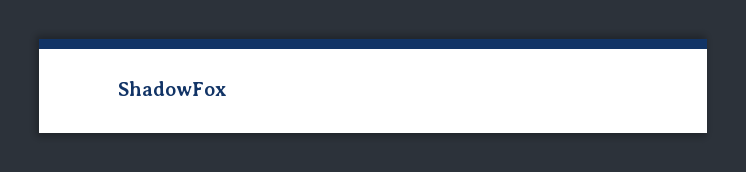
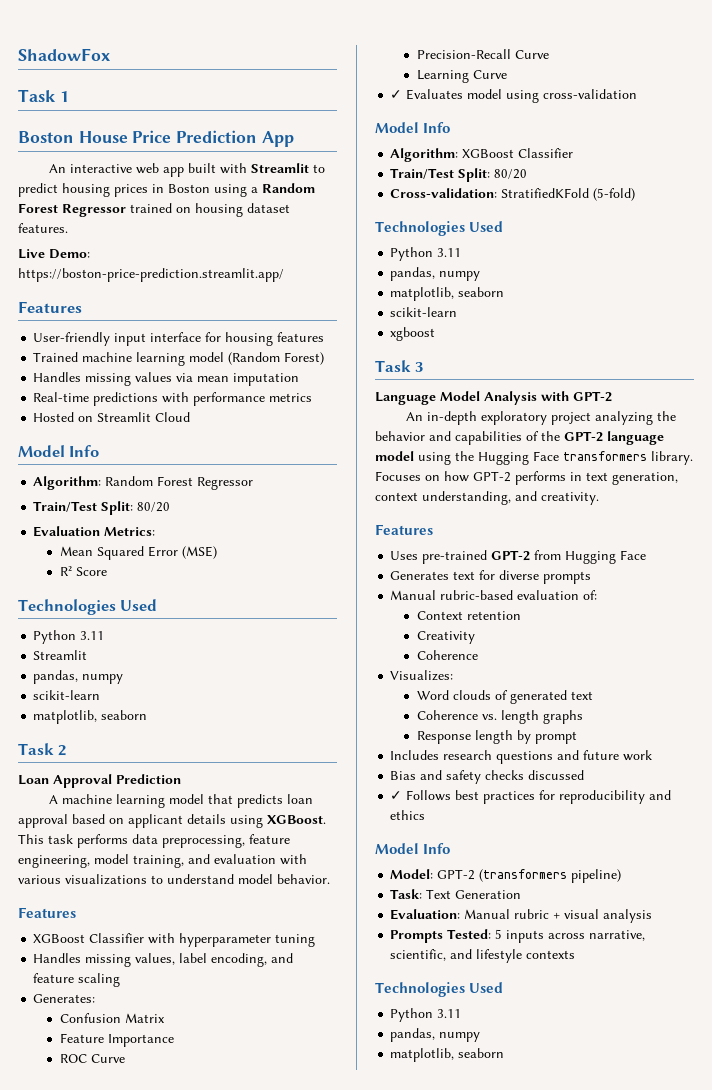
(227, 88) none -> [18,89,69,102] [18,130,294,147] [49,163,326,177] [18,183,315,197] [18,203,290,217] [18,223,68,233] [18,249,90,259] [18,268,284,282] [18,301,82,313] [33,332,325,346] [33,352,325,366] [33,372,300,386] [33,392,313,406] [33,412,191,422] [18,445,100,457] [33,476,254,490] [33,501,171,515] [33,526,156,537] [60,546,218,560] [60,566,108,576] [18,599,158,615] [33,630,105,644] [33,650,88,660] [33,670,124,684] [33,690,101,700] [33,710,148,724] [18,743,67,756] [18,774,181,788] [49,794,314,808] [18,814,326,828] [18,834,290,848] [18,854,307,868] [18,874,330,885] [18,907,76,918] [33,933,316,947] [33,953,294,967] [33,973,121,987] [33,994,96,1003] [60,1013,166,1023] [60,1033,175,1047] [60,1054,126,1063] [417,49,550,59] [417,70,508,83] [390,89,638,103] [375,122,451,133] [390,148,574,162] [390,168,528,182] [390,188,636,201] [375,221,504,236] [390,247,462,261] [390,267,481,281] [390,287,505,301] [390,307,458,317] [390,327,436,341] [375,360,424,372] [375,391,612,405] [406,411,677,425] [375,431,664,445] [375,451,693,465] [375,471,678,485] [375,491,599,505] [375,524,433,535] [390,550,647,564] [390,570,592,584] [390,590,598,600] [417,611,522,620] [417,631,476,644] [417,650,479,660] [390,670,454,681] [417,690,594,704] [417,710,584,724] [417,730,578,744] [390,750,653,764] [390,770,585,784] [390,790,672,804] [390,810,426,820] [375,843,451,854] [390,869,622,883] [390,889,522,899] [390,909,653,923] [390,929,646,943] [390,949,576,963] [375,982,504,997] [390,1008,462,1022] [390,1028,481,1042] [390,1048,505,1062] // Task 1 // Boston House Price Prediction App // An interactive web app built with Streamlit to predict housing prices in Boston using a Random Forest Regressor trained on housing dataset features. // Live Demo: https://boston-price-prediction.streamlit.app/ // Features // User-friendly input interface for housing features // Trained machine learning model (Random Forest) // Handles missing values via mean imputation // Real-time predictions with performance metrics // Hosted on Streamlit Cloud // Model Info // Algorithm: Random Forest Regressor // Train/Test Split: 80/20 // Evaluation Metrics: // Mean Squared Error (MSE) // R² Score // Technologies Used // Python 3.11 // Streamlit // pandas, numpy // scikit-learn // matplotlib, seaborn // Task 2 // Loan Approval Prediction // A machine learning model that predicts loan approval based on applicant details using XGBoost. This task performs data preprocessing, feature engineering, model training, and evaluation with various visualizations to understand model behavior. // Features // XGBoost Classifier with hyperparameter tuning // Handles missing values, label encoding, and feature scaling // Generates: // Confusion Matrix // Feature Importance // ROC Curve // Precision-Recall Curve // Learning Curve // ✓ Evaluates model using cross-validation // Model Info // Algorithm: XGBoost Classifier // Train/Test Split: 80/20 // Cross-validation: StratifiedKFold (5-fold) // Technologies Used // Python 3.11 // pandas, numpy // matplotlib, seaborn // scikit-learn // xgboost // Task 3 // Language Model Analysis with GPT-2 // An in-depth exploratory project analyzing the behavior and capabilities of the GPT-2 language model using the Hugging Face transformers library. Focuses on how GPT-2 performs in text generation, context understanding, and creativity. // Features // Uses pre-trained GPT-2 from Hugging Face // Generates text for diverse prompts // Manual rubric-based evaluation of: // Context retention // Creativity // Coherence // Visualizes: // Word clouds of generated text // Coherence vs. length graphs // Response length by prompt // Includes research questions and future work // Bias and safety checks discussed // ✓ Follows best practices for reproducibility and ethics // Model Info // Model: GPT-2 (transformers pipeline) // Task: Text Generation // Evaluation: Manual rubric + visual analysis // Prompts Tested: 5 inputs across narrative, scientific, and lifestyle contexts // Technologies Used // Python 3.11 // pandas, numpy // matplotlib, seaborn

